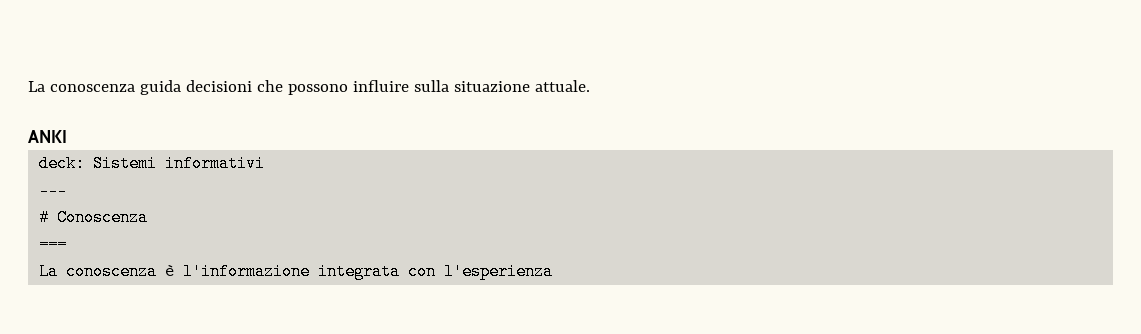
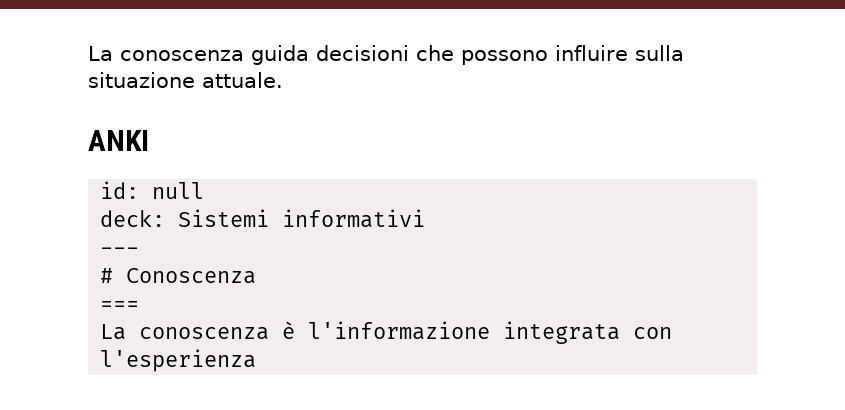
(67, 136) none -> [100,181,205,199] // id: null

